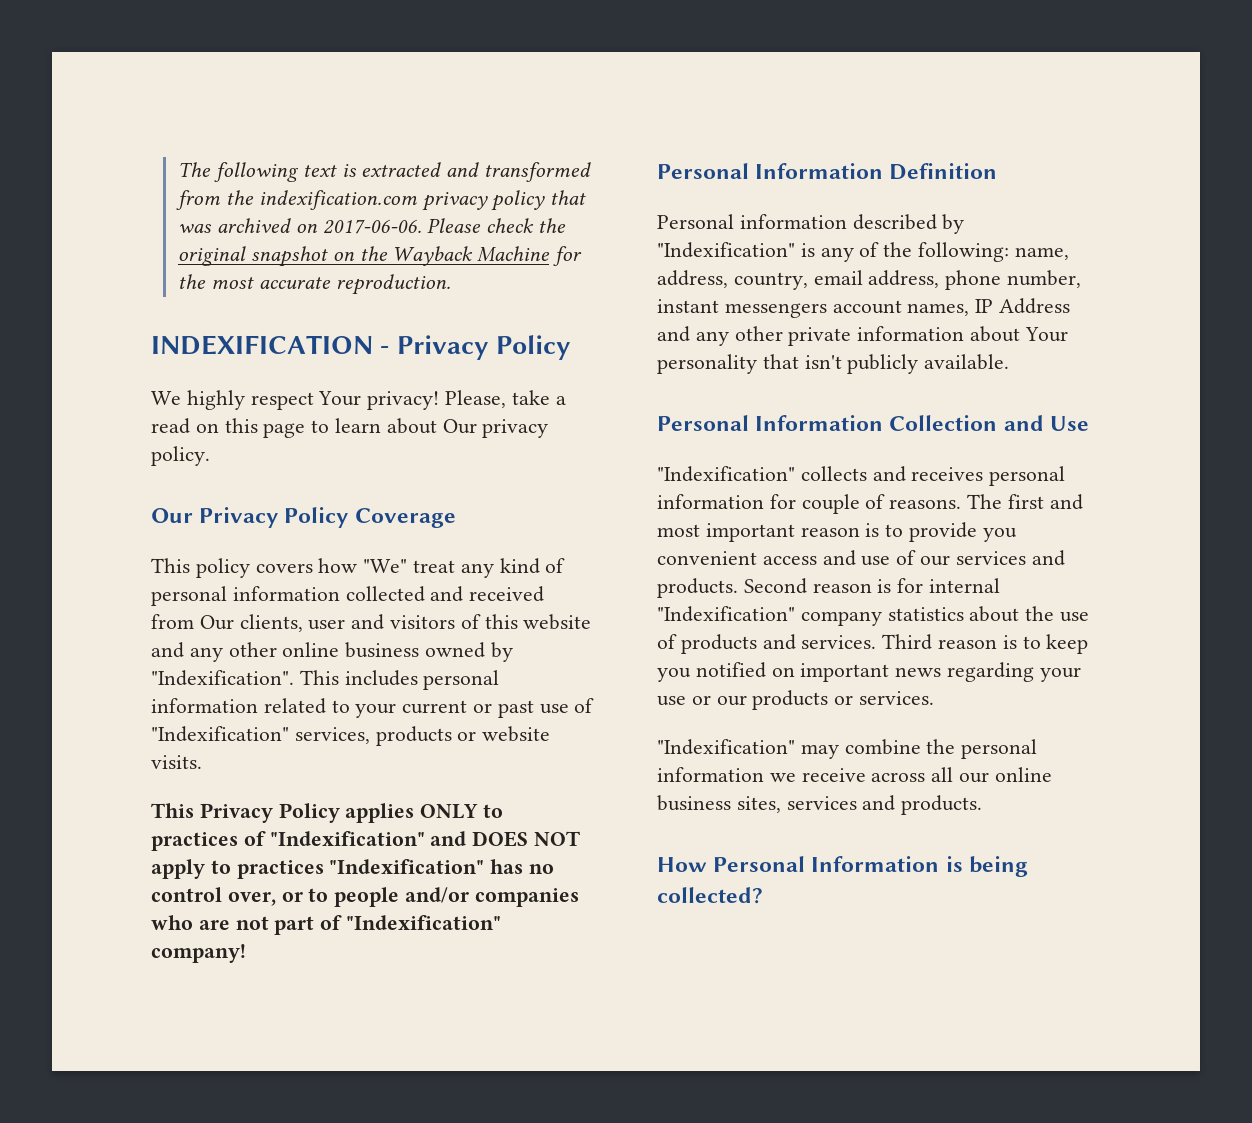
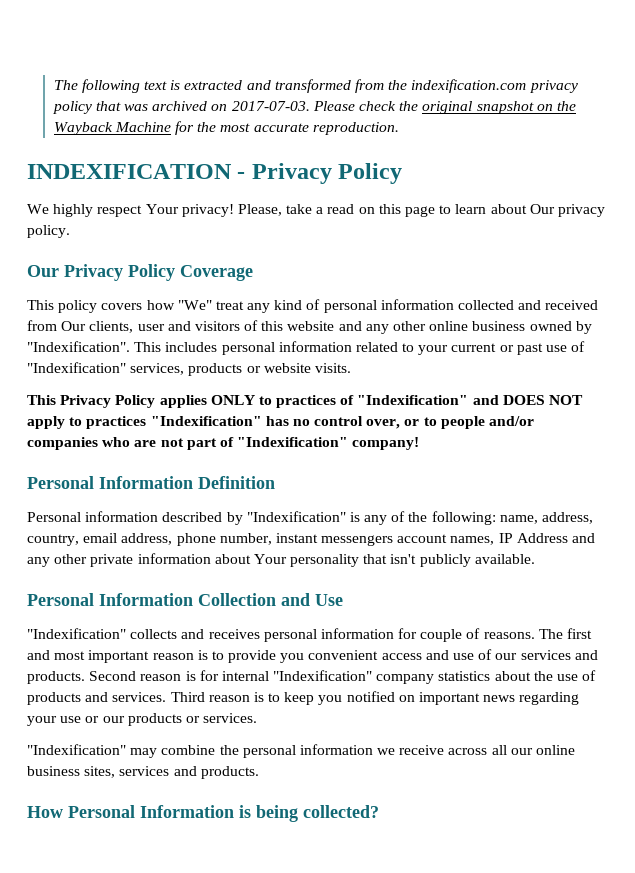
[322,219,422,234] 2017-06-06. -> [231,101,310,111] 2017-07-03.

